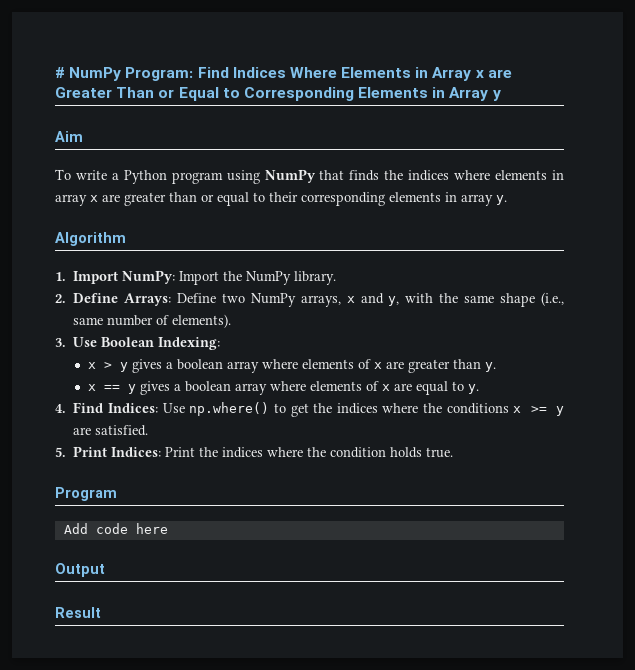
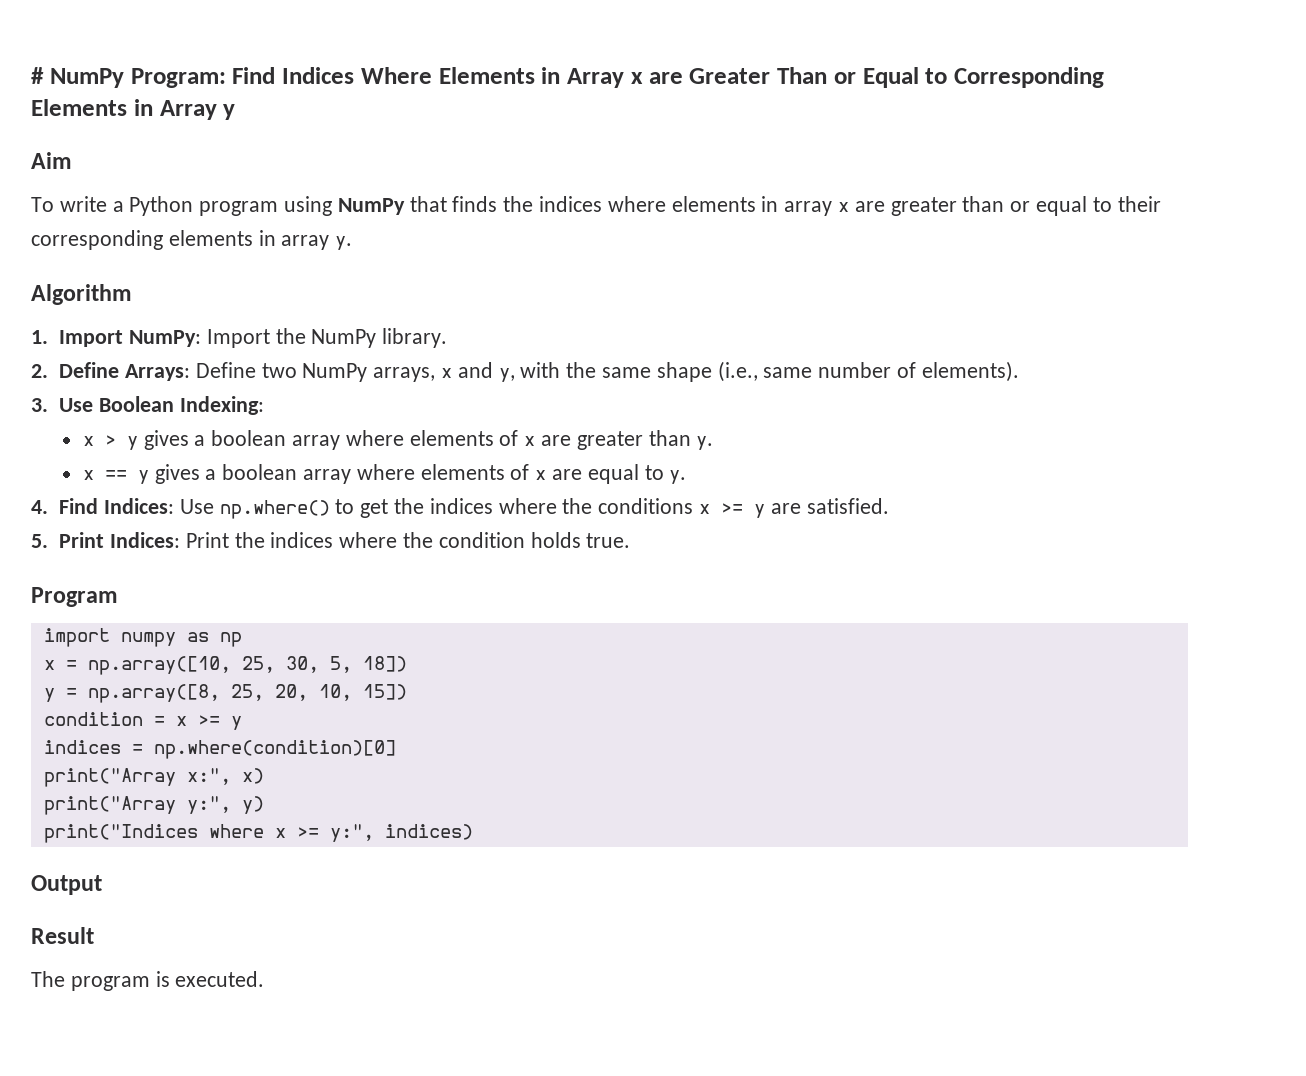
[63,523,168,534] [55,563,105,577] [55,607,101,618] Add code here // Output // Result -> [43,628,242,647] [43,656,407,675] [43,684,407,703] [43,712,242,730] [43,740,396,759] [43,768,264,787] [43,796,264,815] [43,824,473,843] [31,875,102,895] [31,927,94,944] [31,971,265,991] import numpy as np // x = np.array([10, 25, 30, 5, 18]) // y = np.array([8, 25, 20, 10, 15]) // condition = x >= y // indices = np.where(condition)[0] // print("Array x:", x) // print("Array y:", y) // print("Indices where x >= y:", indices) // Output // Result // The program is executed.

